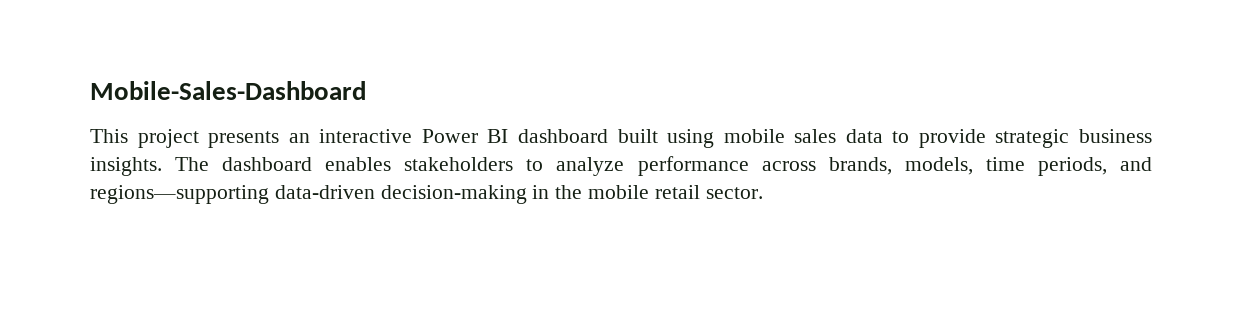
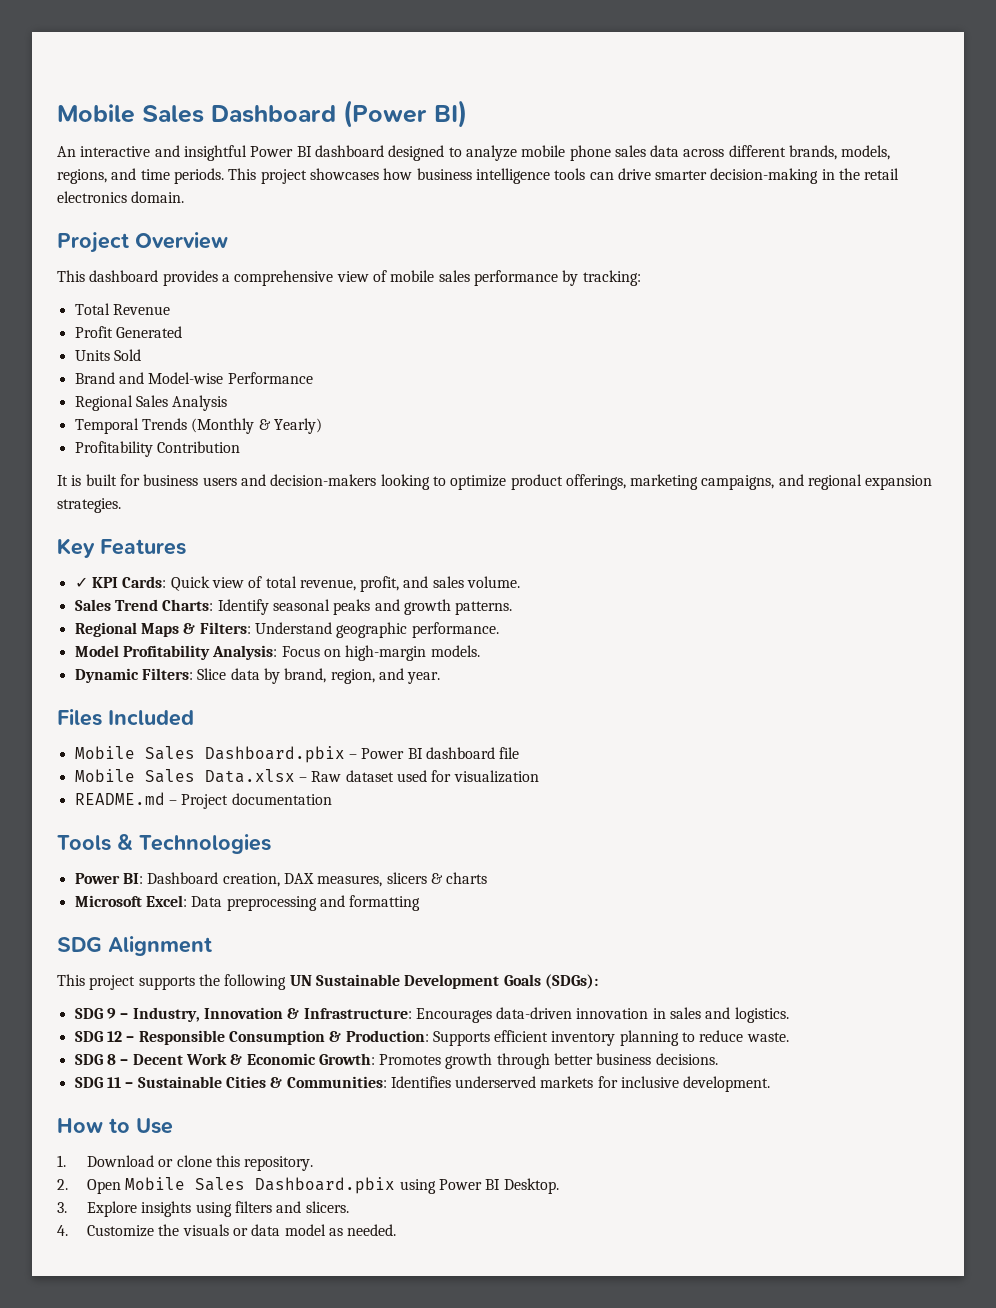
[90,81,366,100] [90,129,1152,148] [90,156,1153,176] [90,185,763,204] Mobile-Sales-Dashboard // This project presents an interactive Power BI dashboard built using mobile sales data to provide strategic business insights. The dashboard enables stakeholders to analyze performance across brands, models, time periods, and regions—supporting data-driven decision-making in the mobile retail sector. -> [57,100,467,128] [57,145,891,161] [57,168,900,184] [57,191,185,203] [57,232,228,253] [57,270,641,286] [74,303,170,315] [74,326,182,338] [74,349,141,361] [74,372,313,384] [74,395,228,411] [74,418,322,434] [74,441,240,457] [57,474,933,490] [57,498,121,513] [57,538,186,558] [74,576,521,592] [74,599,513,615] [74,622,499,638] [74,645,480,661] [74,668,441,684] [57,709,194,726] [74,746,520,763] [74,769,539,783] [74,792,332,809] [57,834,271,854] [74,872,488,887] [74,895,421,911] [57,936,212,956] [57,974,598,990] [74,1007,789,1023] [74,1030,789,1046] [74,1053,718,1069] [74,1076,771,1092] [57,1118,173,1134] [57,1155,314,1171] [57,1177,559,1194] [57,1201,349,1217] [57,1224,397,1237] Mobile Sales Dashboard (Power BI) // An interactive and insightful Power BI dashboard designed to analyze mobile phone sales data across different brands, models, regions, and time periods. This project showcases how business intelligence tools can drive smarter decision-making in the retail electronics domain. // Project Overview // This dashboard provides a comprehensive view of mobile sales performance by tracking: // Total Revenue // Profit Generated // Units Sold // Brand and Model-wise Performance // Regional Sales Analysis // Temporal Trends (Monthly & Yearly) // Profitability Contribution // It is built for business users and decision-makers looking to optimize product offerings, marketing campaigns, and regional expansion strategies. // Key Features // ✓ KPI Cards: Quick view of total revenue, profit, and sales volume. // Sales Trend Charts: Identify seasonal peaks and growth patterns. // Regional Maps & Filters: Understand geographic performance. // Model Profitability Analysis: Focus on high-margin models. // Dynamic Filters: Slice data by brand, region, and year. // Files Included // Mobile Sales Dashboard.pbix – Power BI dashboard file // Mobile Sales Data.xlsx – Raw dataset used for visualization // README.md – Project documentation // Tools & Technologies // Power BI: Dashboard creation, DAX measures, slicers & charts // Microsoft Excel: Data preprocessing and formatting // SDG Alignment // This project supports the following UN Sustainable Development Goals (SDGs): // SDG 9 – Industry, Innovation & Infrastructure: Encourages data-driven innovation in sales and logistics. // SDG 12 – Responsible Consumption & Production: Supports efficient inventory planning to reduce waste. // SDG 8 – Decent Work & Economic Growth: Promotes growth through better business decisions. // SDG 11 – Sustainable Cities & Communities: Identifies underserved markets for inclusive development. // How to Use // 1. Download or clone this repository. // 2. Open Mobile Sales Dashboard.pbix using Power BI Desktop. // 3. Explore insights using filters and slicers. // 4. Customize the visuals or data model as needed.

